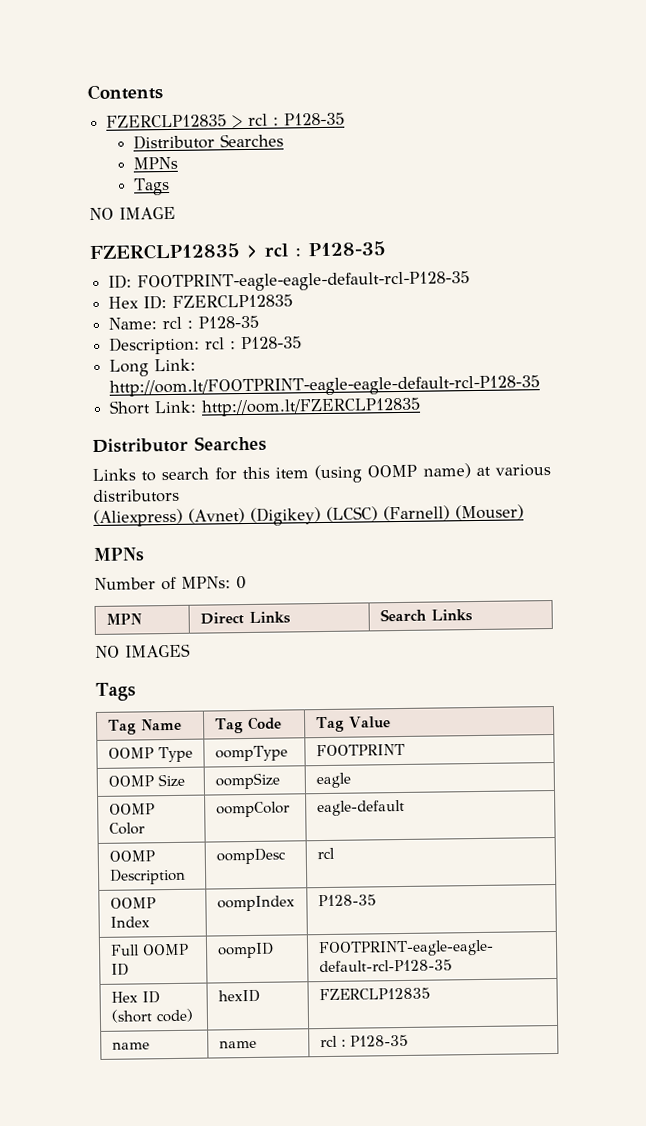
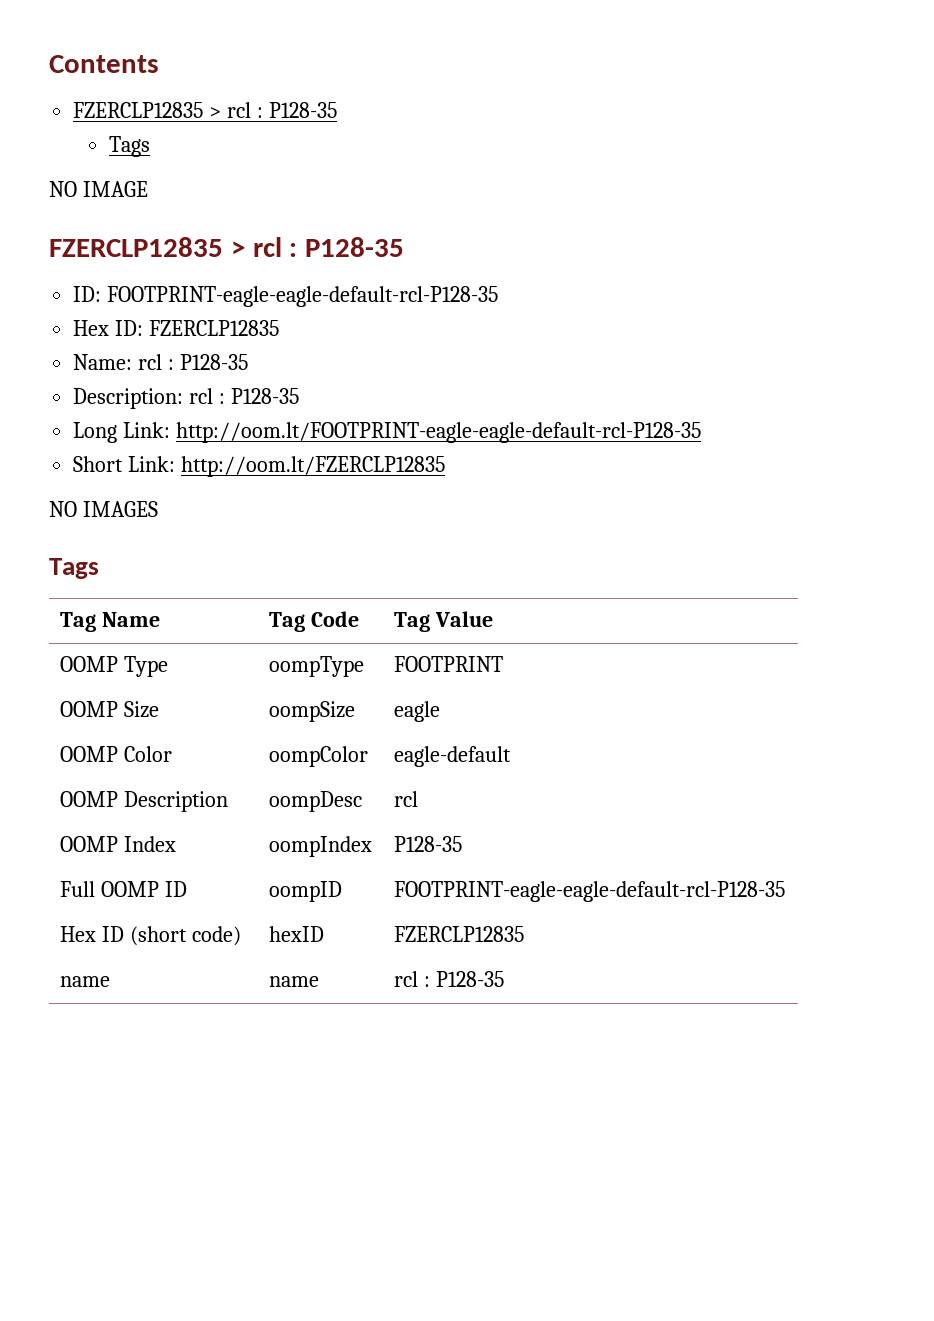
[133,133,285,150] [133,156,179,170] // Distributor Searches // MPNs -> (337, 110) none
[92,435,267,454] [92,463,551,484] [93,488,180,504] [93,504,524,528] [93,547,144,562] [94,576,246,591] [105,613,142,625] [199,611,291,625] [379,608,473,622] // Distributor Searches // Links to search for this item (using OOMP name) at various distributors // (Aliexpress) (Avnet) (Digikey) (LCSC) (Farnell) (Mouser) // MPNs // Number of MPNs: 0 // MPN | Direct Links | Search Links -> (446, 466) none

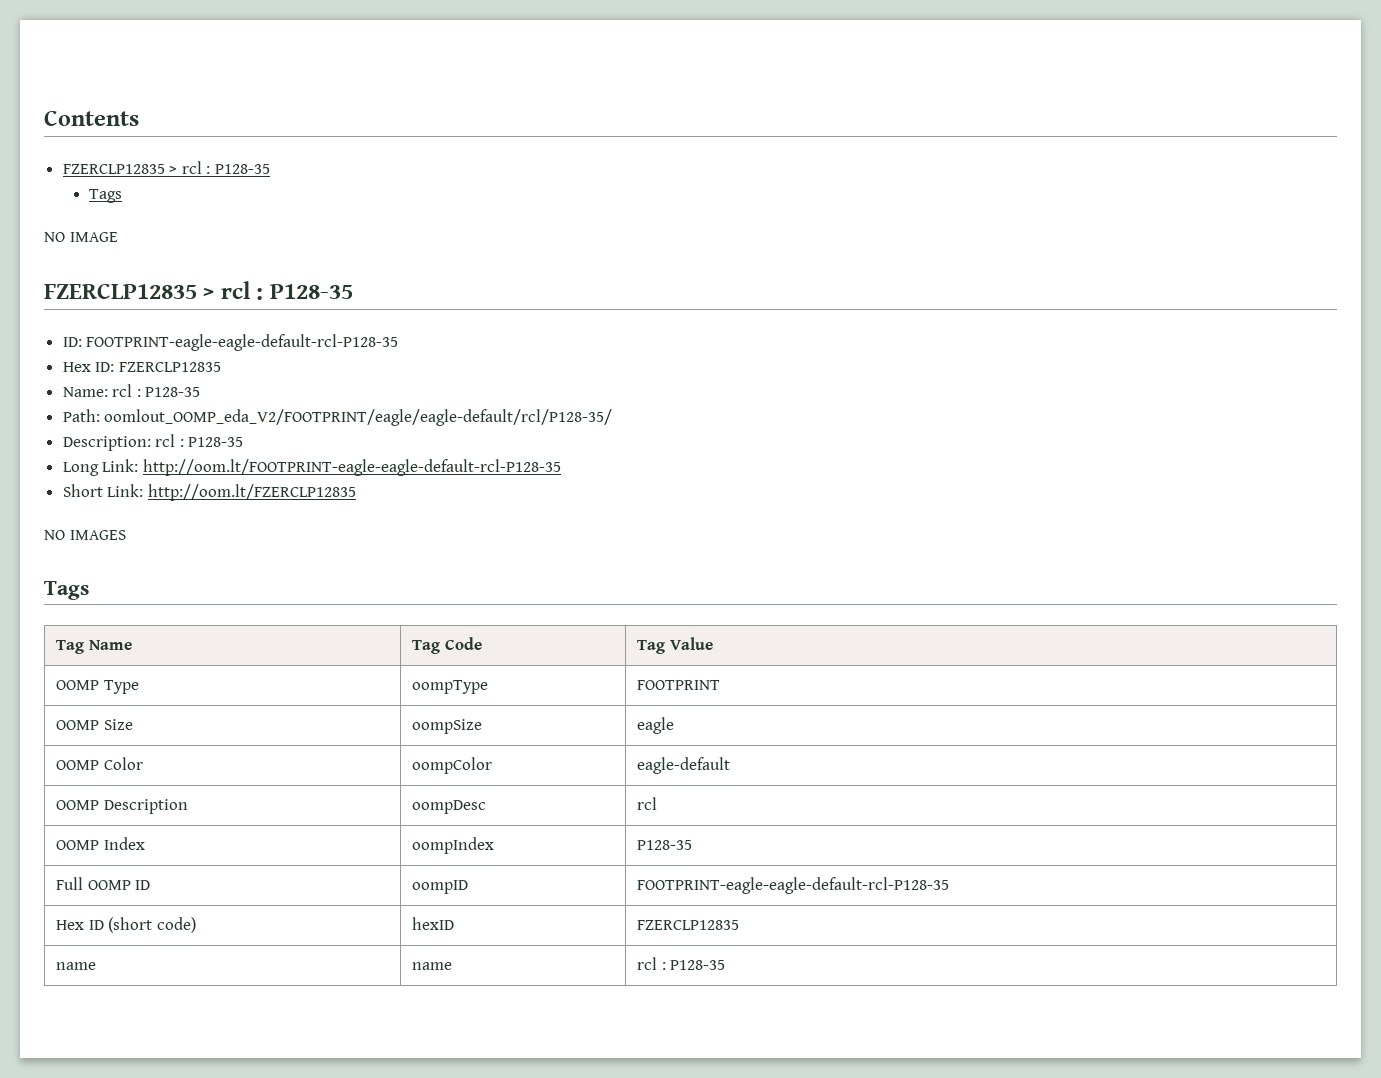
(249, 362) none -> [62,409,613,426] // Path: oomlout_OOMP_eda_V2/FOOTPRINT/eagle/eagle-default/rcl/P128-35/

